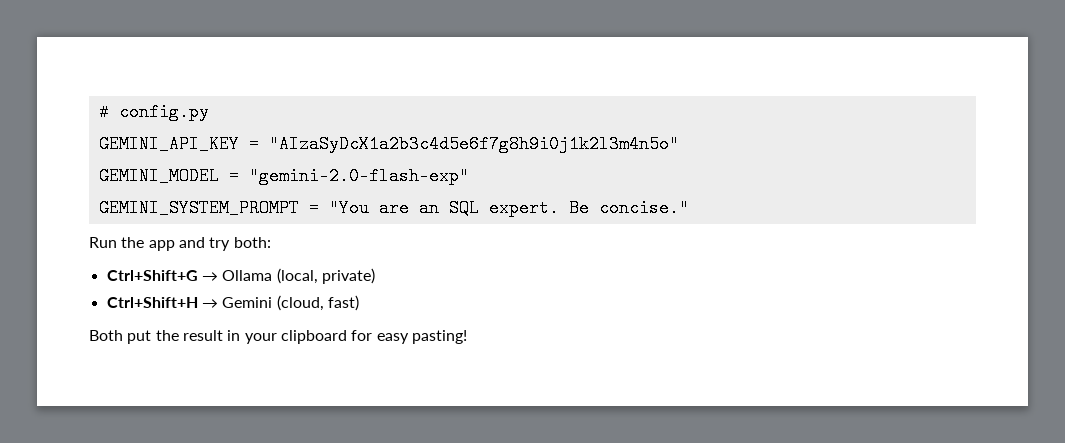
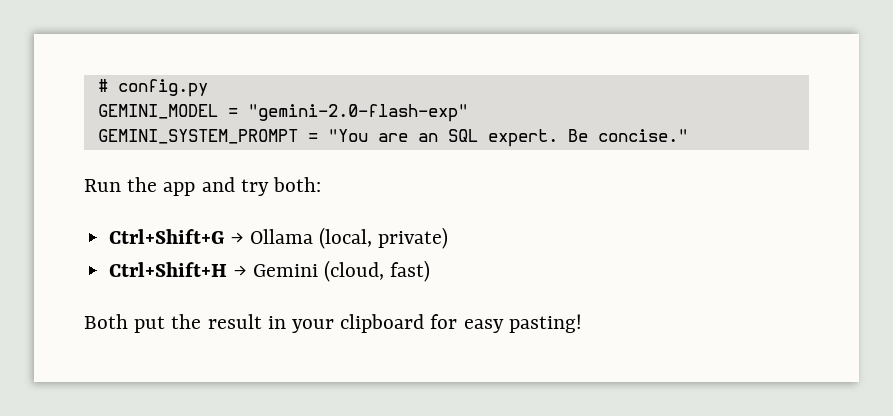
[98,135,679,153] // GEMINI_API_KEY = "AIzaSyDcX1a2b3c4d5e6f7g8h9i0j1k2l3m4n5o" -> (208, 88) none

